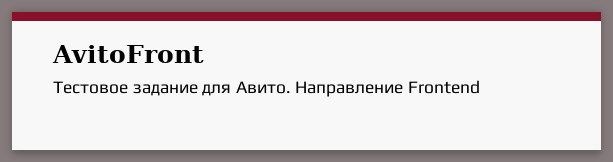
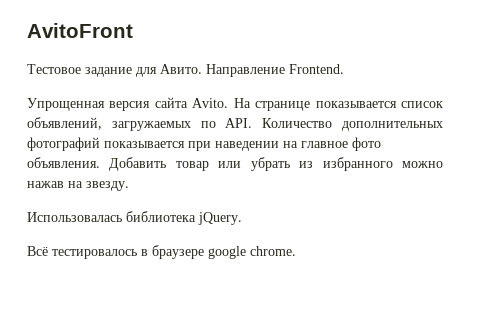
[407,80,480,94] Frontend -> [289,64,344,74] [27,97,443,111] [27,117,444,131] [27,137,381,151] [27,157,443,171] [27,181,129,191] [27,211,242,225] [27,245,296,259] Frontend. // Упрощенная версия сайта Avito. На странице показывается список объявлений, загружаемых по API. Количество дополнительных фотографий показывается при наведении на главное фото объявления. Добавить товар или убрать из избранного можно нажав на звезду. // Использовалась библиотека jQuery. // Всё тестировалось в браузере google chrome.

